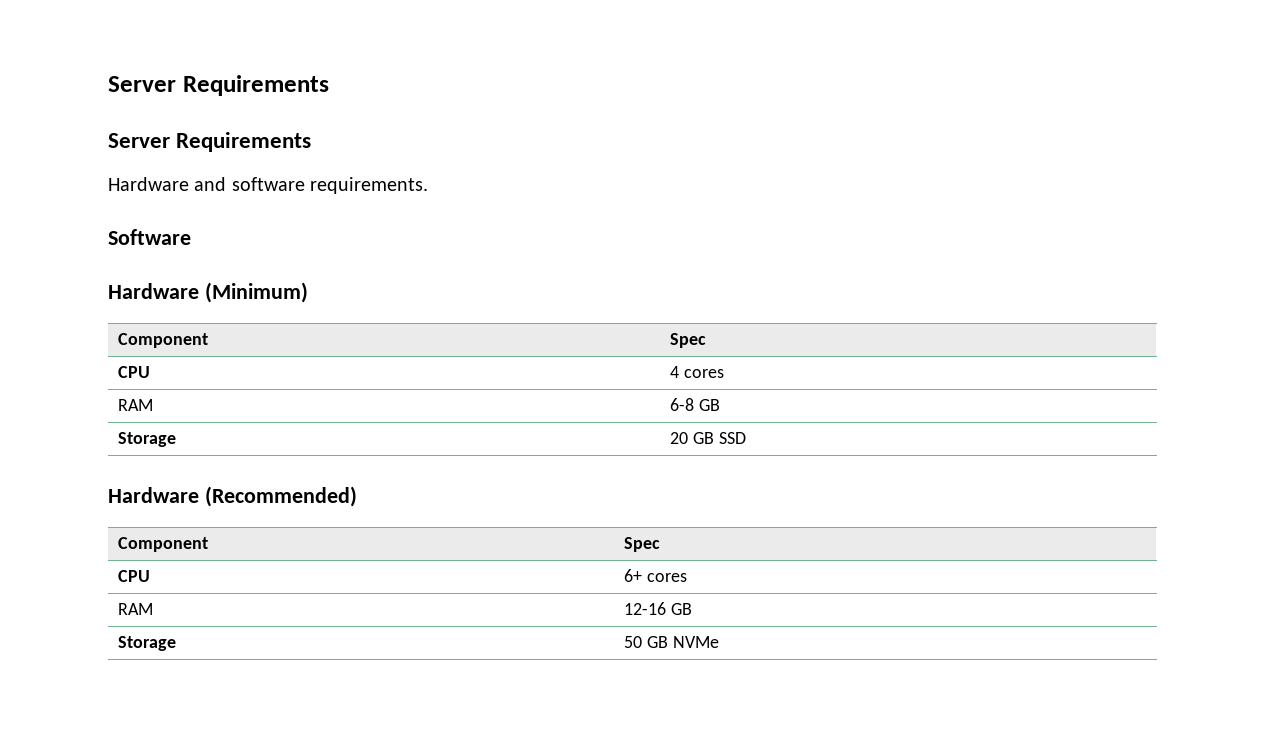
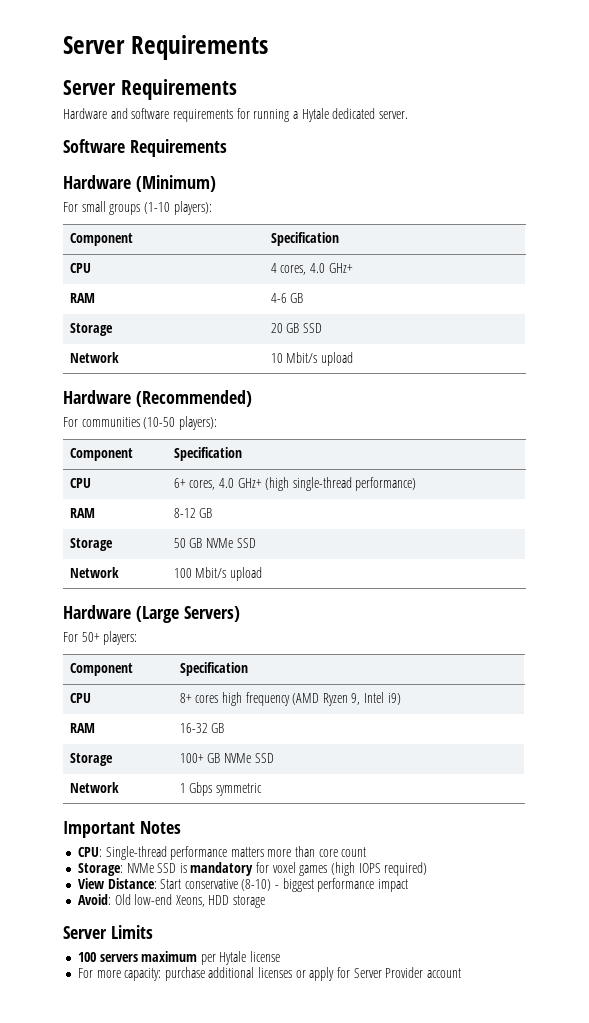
[310,177,429,194] requirements. -> [172,108,408,122] requirements for running a Hytale dedicated server.
(191, 237) none -> [129,139,227,157] Requirements
[117,333,208,348] [669,333,706,348] // Component | Spec -> [63,201,212,215] [69,233,133,246] [270,232,339,246] // For small groups (1-10 players): // Component | Specification
[683,369,724,378] [117,399,153,411] [669,398,694,411] cores // RAM | 6-8 -> [280,263,353,275] [69,293,95,303] [270,293,287,303] cores, 4.0 GHz+ // RAM | 4-6
[108,486,357,507] [117,537,208,552] [623,537,660,552] // Hardware (Recommended) // Component | Spec -> [69,352,119,363] [270,352,353,366] [63,390,252,407] [63,416,217,430] [69,448,133,461] [173,447,242,461] // Network | 10 Mbit/s upload // Hardware (Recommended) // For communities (10-50 players): // Component | Specification
[646,573,687,582] [117,603,153,615] [623,602,666,615] cores // RAM | 12-16 -> [189,477,417,491] [69,508,95,518] [173,508,196,518] cores, 4.0 GHz+ (high single-thread performance) // RAM | 8-12
(719, 642) none -> [236,538,256,548] [69,567,119,578] [173,567,262,581] [63,605,240,623] [63,631,138,645] [69,663,133,676] [179,662,248,676] [69,693,91,703] [179,692,401,706] [69,723,95,733] [179,723,225,733] [69,753,113,766] [179,753,274,763] [69,782,119,793] [179,782,262,796] [63,821,181,838] [77,846,367,860] [77,862,428,876] [77,878,409,892] [77,894,266,908] [63,925,153,939] [77,951,281,965] [77,967,461,981] SSD // Network | 100 Mbit/s upload // Hardware (Large Servers) // For 50+ players: // Component | Specification // CPU | 8+ cores high frequency (AMD Ryzen 9, Intel i9) // RAM | 16-32 GB // Storage | 100+ GB NVMe SSD // Network | 1 Gbps symmetric // Important Notes // CPU: Single-thread performance matters more than core count // Storage: NVMe SSD is mandatory for voxel games (high IOPS required) // View Distance: Start conservative (8-10) - biggest performance impact // Avoid: Old low-end Xeons, HDD storage // Server Limits // 100 servers maximum per Hytale license // For more capacity: purchase additional licenses or apply for Server Provider account

